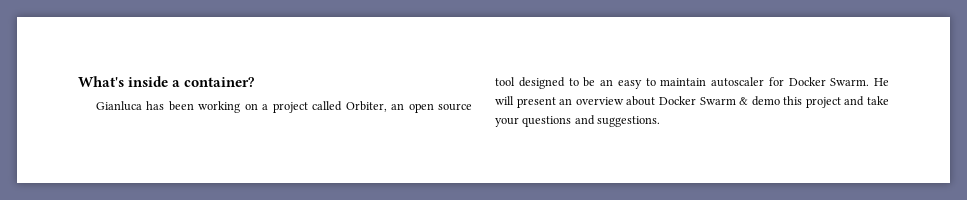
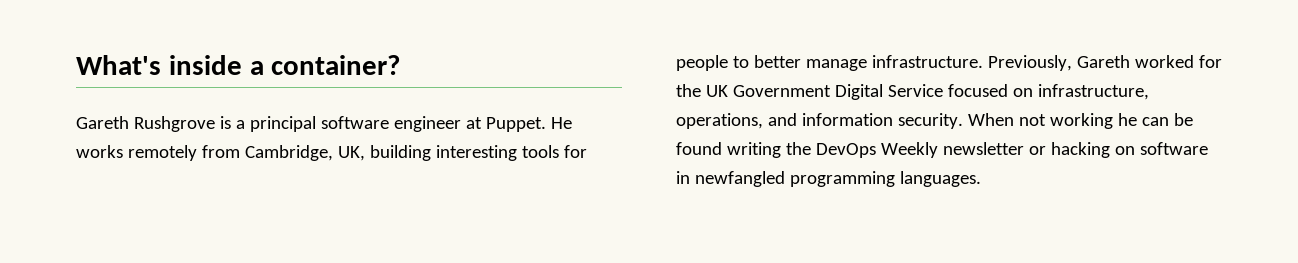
[95,101,472,113] [495,77,889,89] [495,96,889,108] [495,115,661,127] Gianluca has been working on a project called Orbiter, an open source tool designed to be an easy to maintain autoscaler for Docker Swarm. He will present an overview about Docker Swarm & demo this project and take your questions and suggestions. -> [76,116,572,132] [76,145,587,161] [676,55,1222,71] [676,84,1149,100] [676,113,1193,129] [676,142,1208,158] [676,171,981,187] Gareth Rushgrove is a principal software engineer at Puppet. He works remotely from Cambridge, UK, building interesting tools for people to better manage infrastructure. Previously, Gareth worked for the UK Government Digital Service focused on infrastructure, operations, and information security. When not working he can be found writing the DevOps Weekly newsletter or hacking on software in newfangled programming languages.

